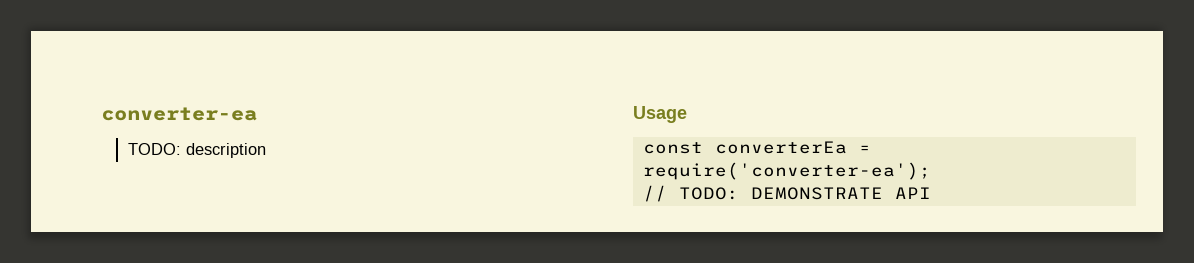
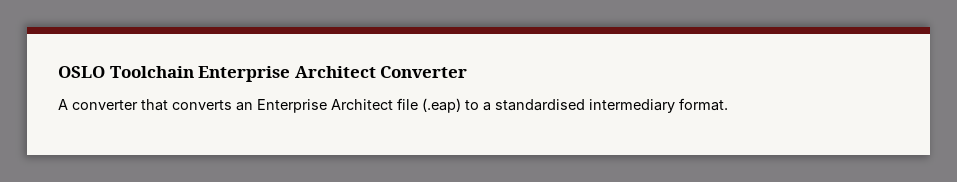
[101,107,257,121] [127,143,266,158] [633,106,687,123] [642,141,871,154] [642,162,931,180] [642,185,931,202] converter-ea // TODO: description // Usage // const converterEa = require('converter-ea'); // // TODO: DEMONSTRATE API -> [58,66,468,82] [58,98,728,113] OSLO Toolchain Enterprise Architect Converter // A converter that converts an Enterprise Architect file (.eap) to a standardised intermediary format.

